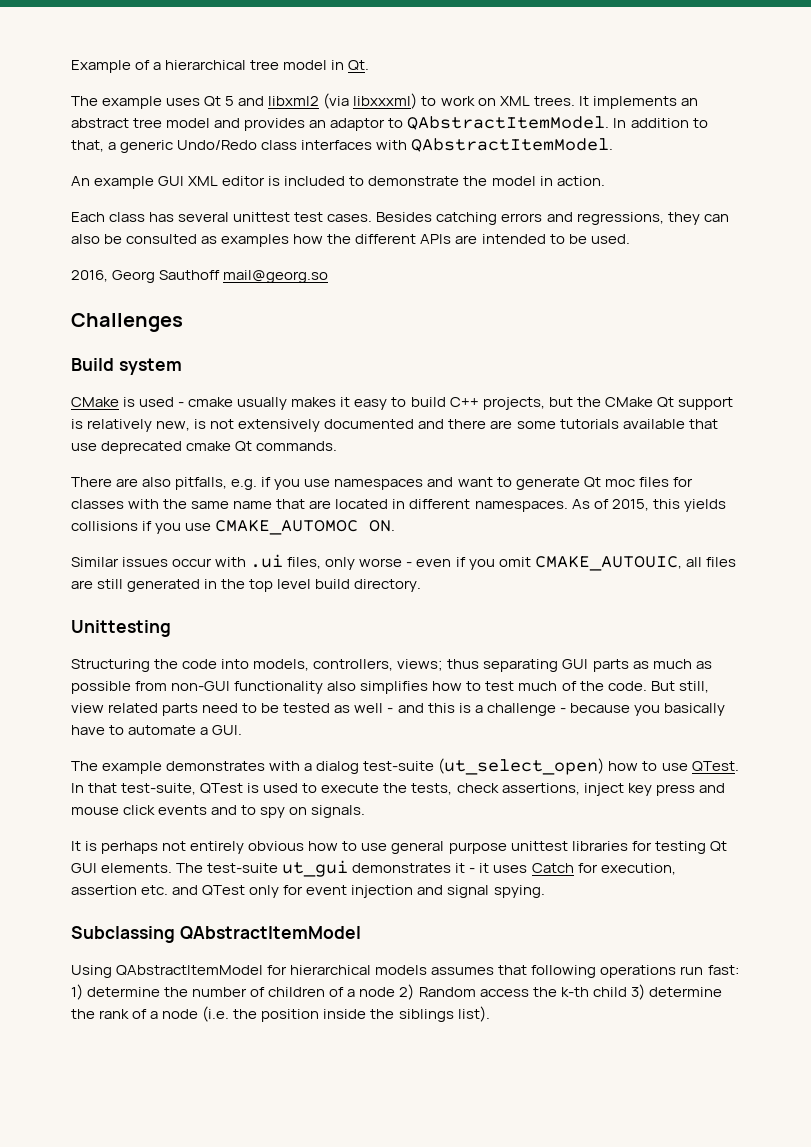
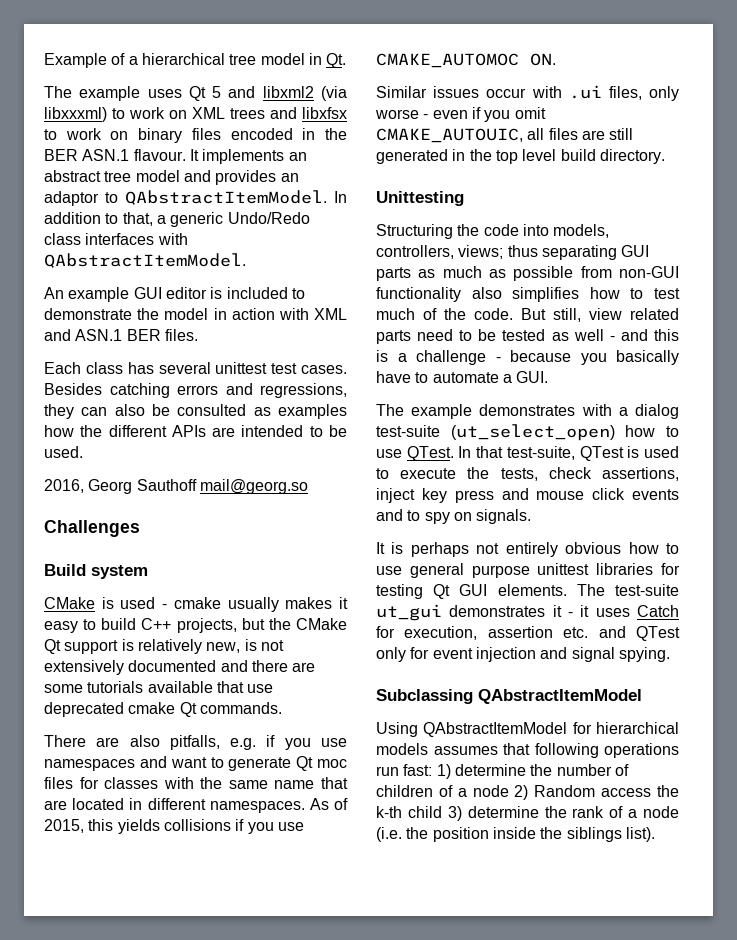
[533,96,575,106] trees. -> [230,107,347,119] [44,128,347,143] [44,149,186,161] trees and libxfsx to work on binary files encoded in the BER ASN.1 flavour.
[188,176,219,186] XML -> (162, 293) none
[556,176,605,186] action. -> [231,308,347,320] [44,329,198,341] action with XML and ASN.1 BER files.

